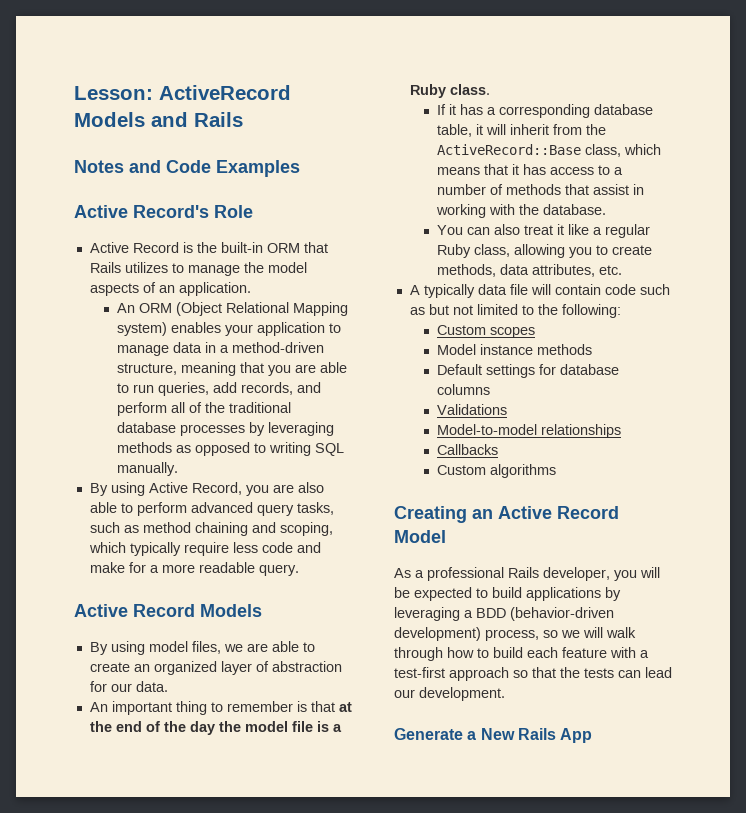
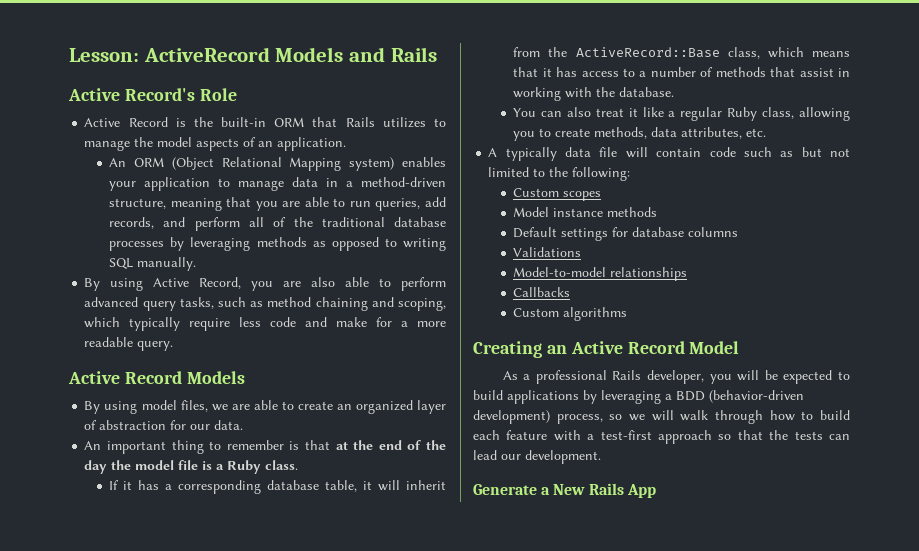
[74,160,300,177] // Notes and Code Examples -> (437, 54) none

